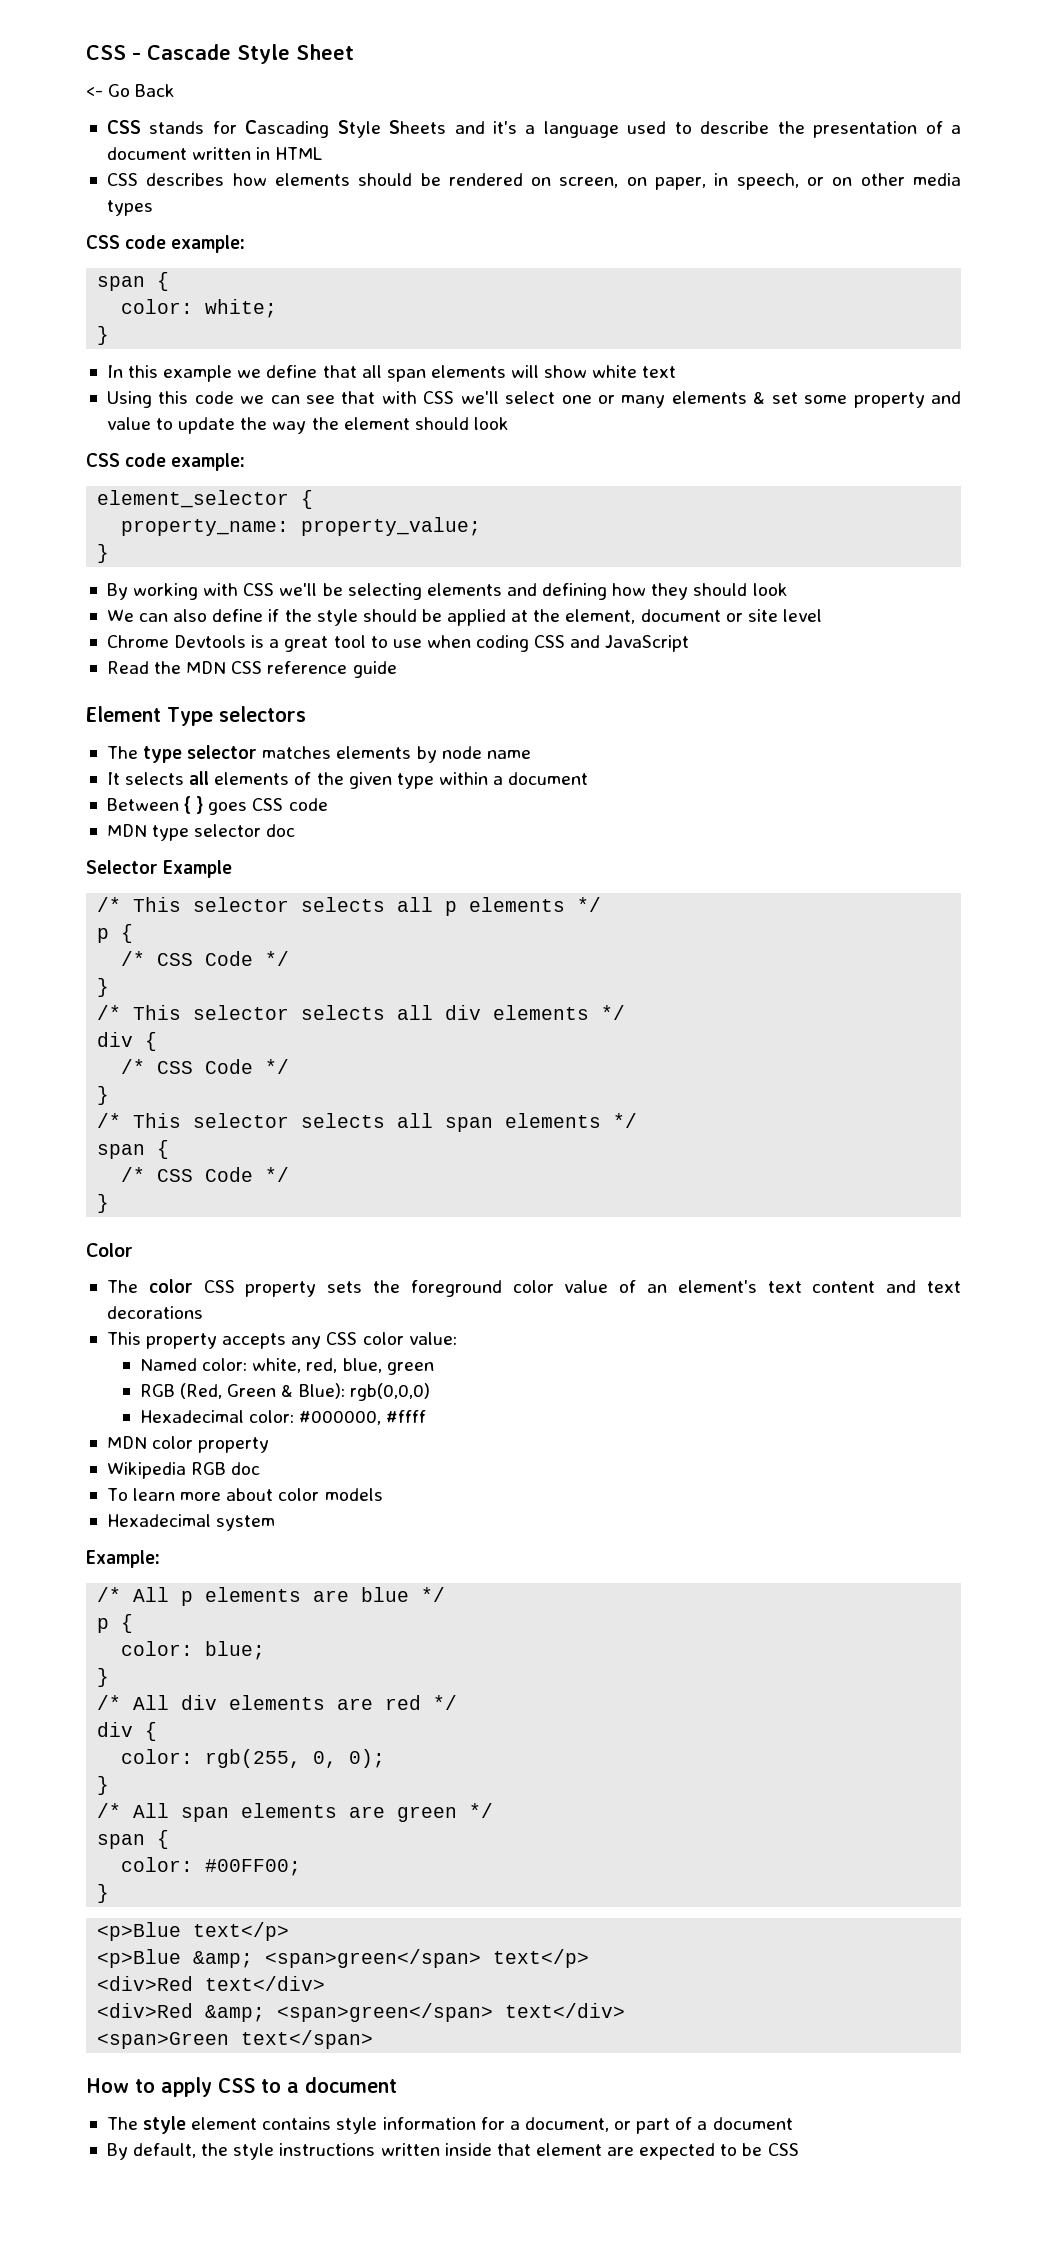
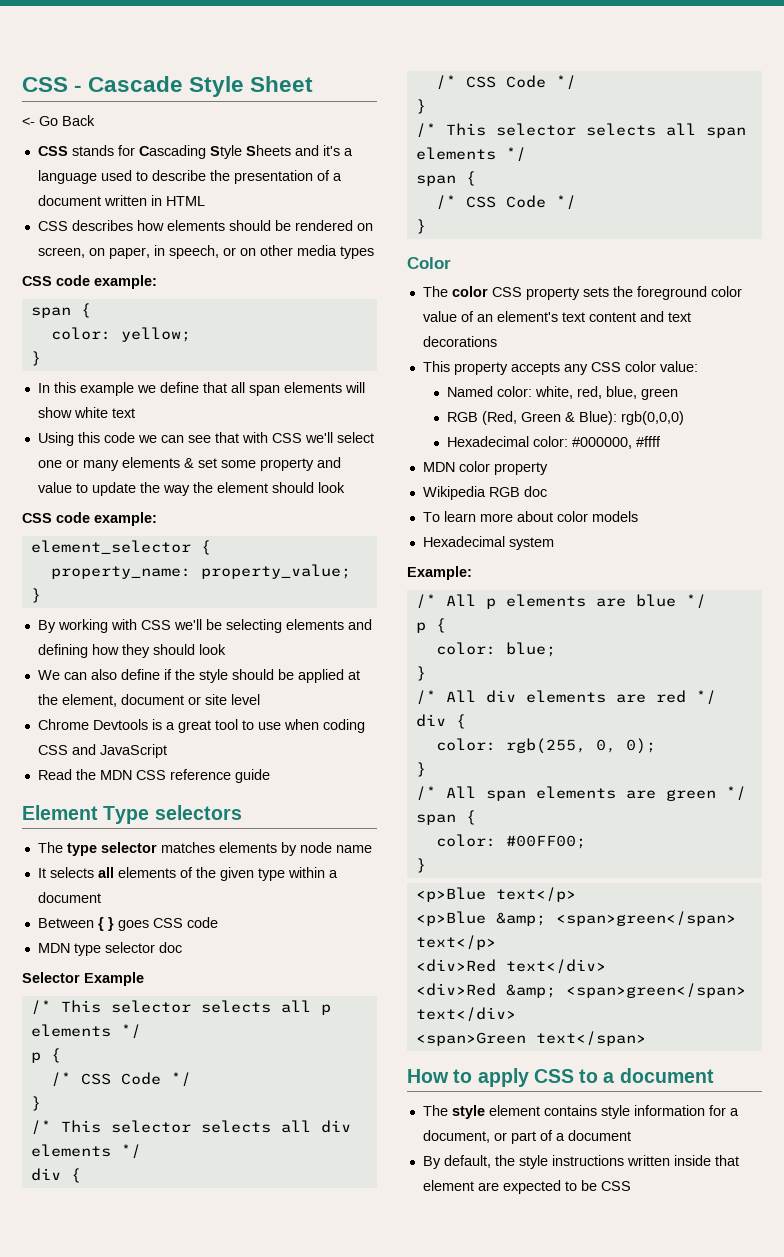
[205,299,278,318] white; -> [120,327,191,342] yellow;

